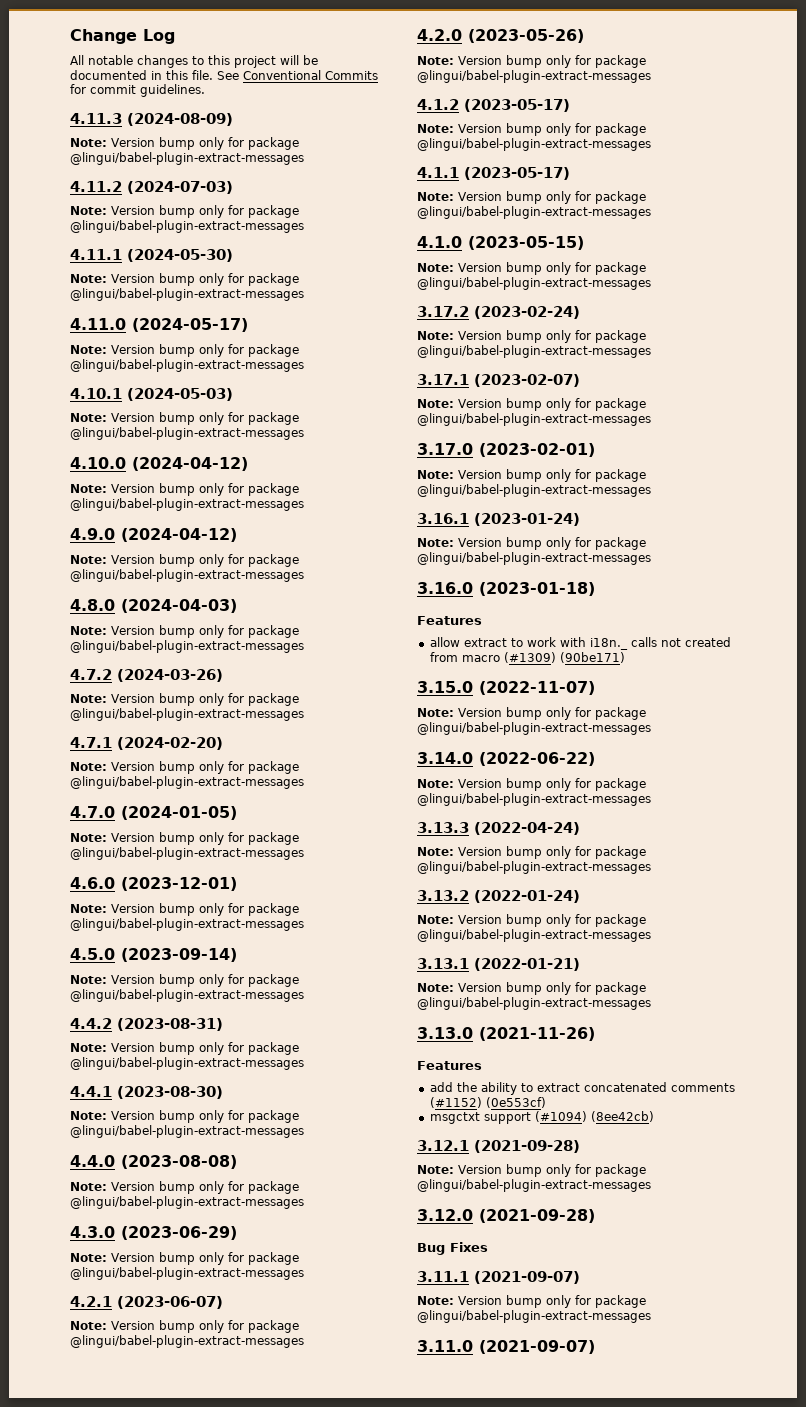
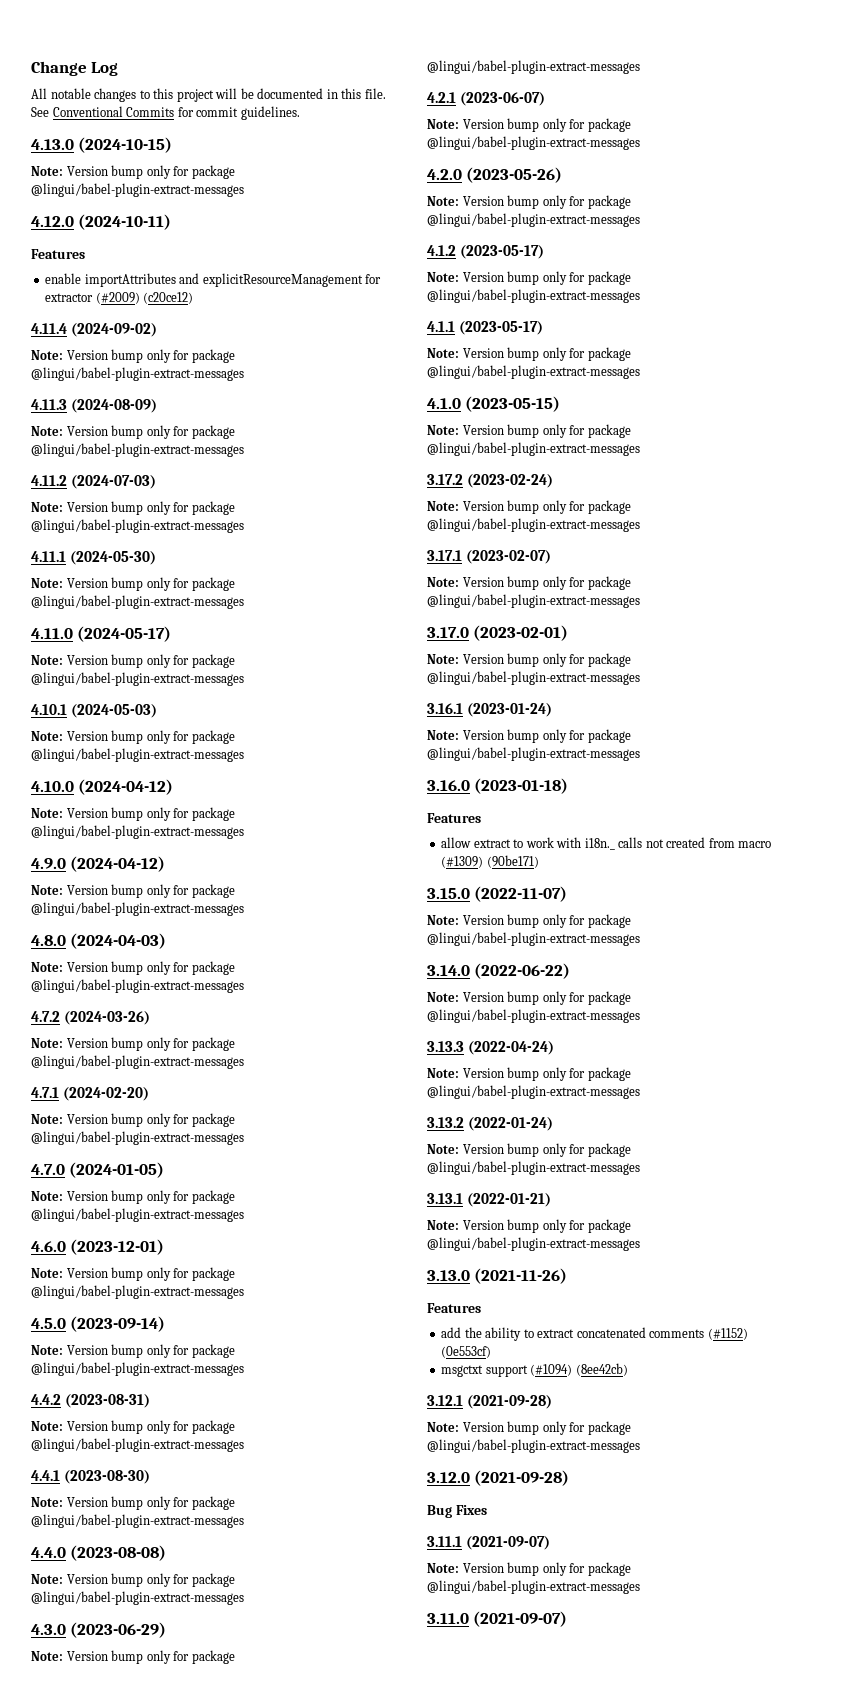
(205, 90) none -> [31,137,173,153] [31,165,235,179] [31,183,244,197] [31,214,172,230] [31,249,85,259] [45,273,382,287] [45,292,194,304] [31,323,158,337] [31,349,235,363] [31,367,244,381] // 4.13.0 (2024-10-15) // Note: Version bump only for package @lingui/babel-plugin-extract-messages // 4.12.0 (2024-10-11) // Features // enable importAttributes and explicitResourceManagement for extractor (#2009) (c20ce12) // 4.11.4 (2024-09-02) // Note: Version bump only for package @lingui/babel-plugin-extract-messages

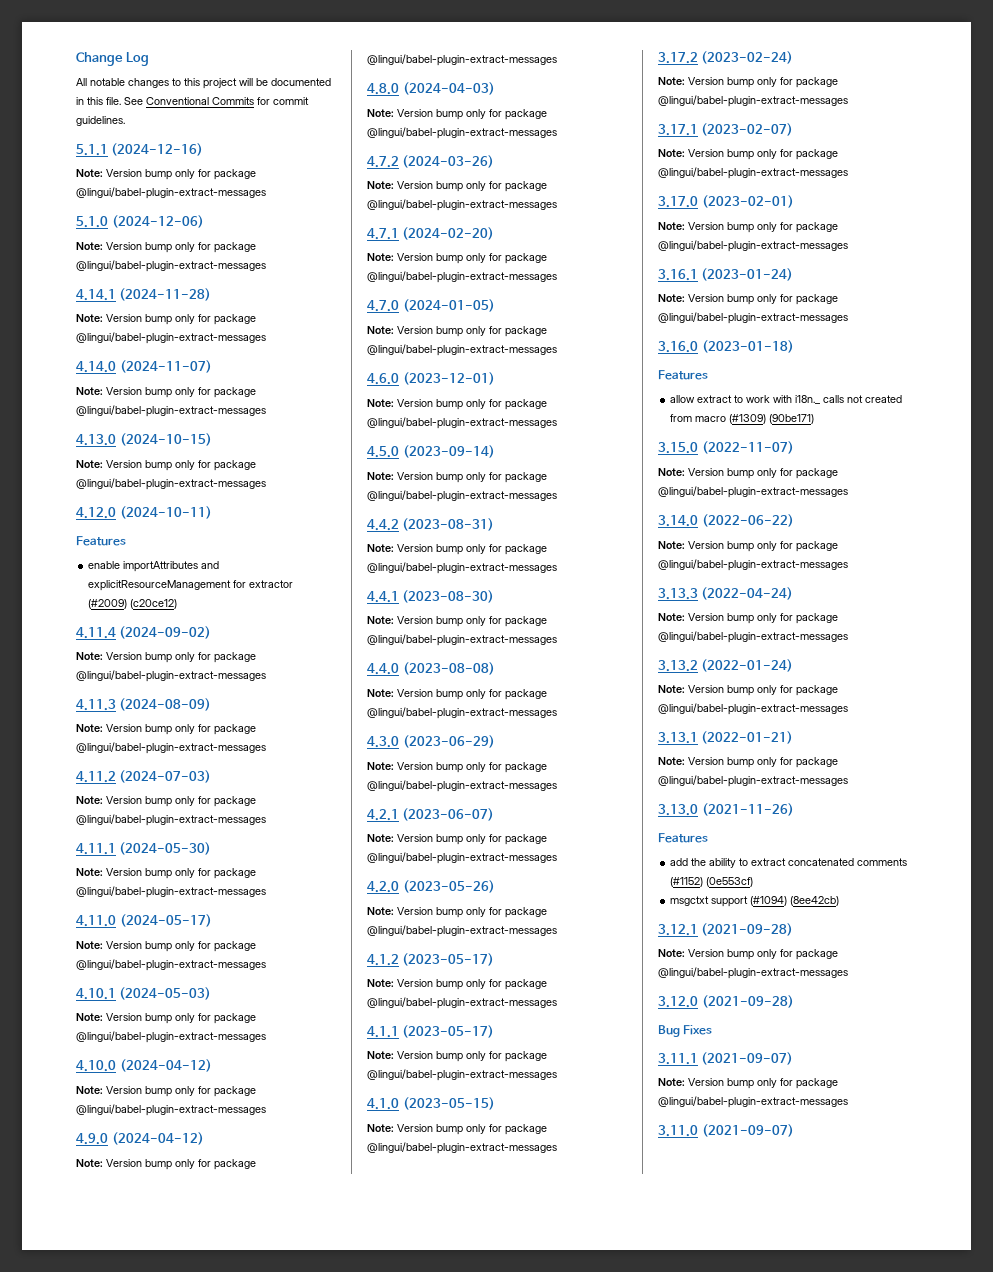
(300, 113) none -> [76,143,204,156] [76,169,256,180] [76,187,266,199] [76,215,204,228] [76,242,256,253] [76,260,266,272] [76,288,212,301] [76,314,256,325] [76,332,266,344] [76,360,212,373] [76,387,256,398] [76,405,266,417] // 5.1.1 (2024-12-16) // Note: Version bump only for package @lingui/babel-plugin-extract-messages // 5.1.0 (2024-12-06) // Note: Version bump only for package @lingui/babel-plugin-extract-messages // 4.14.1 (2024-11-28) // Note: Version bump only for package @lingui/babel-plugin-extract-messages // 4.14.0 (2024-11-07) // Note: Version bump only for package @lingui/babel-plugin-extract-messages

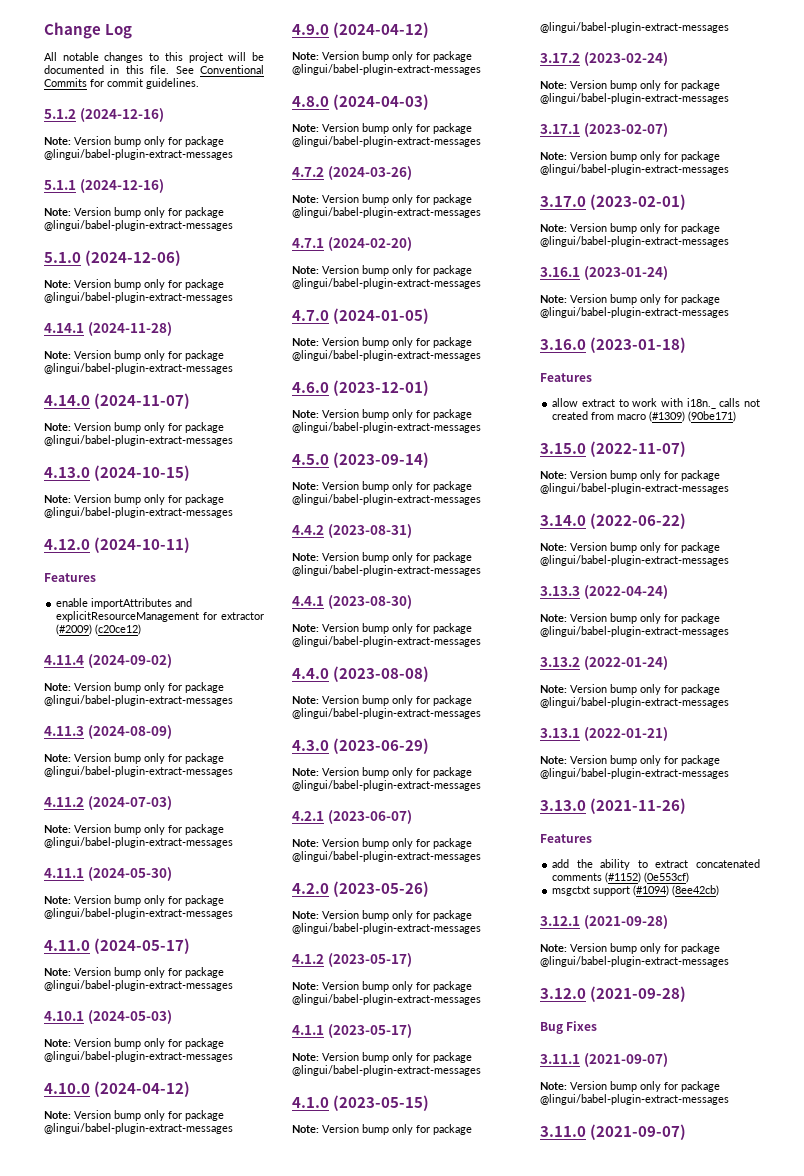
(125, 121) none -> [44,108,164,122] [44,136,224,147] [44,149,233,160] // 5.1.2 (2024-12-16) // Note: Version bump only for package @lingui/babel-plugin-extract-messages

